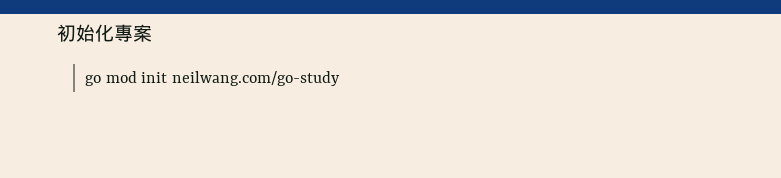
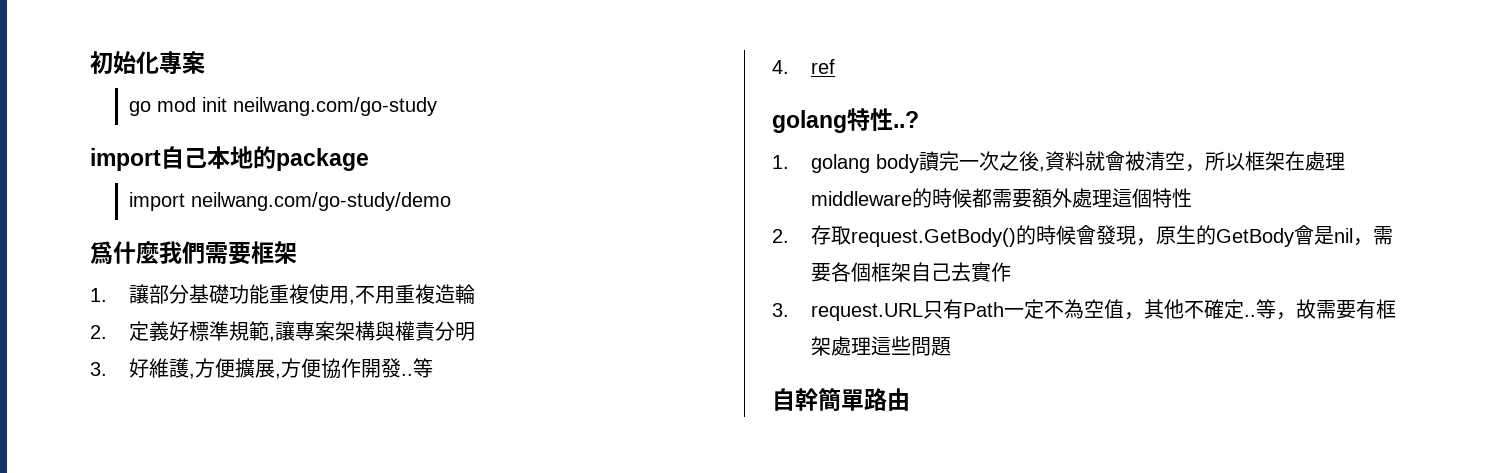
(341, 78) none -> [90,146,369,171] [129,192,452,211] [90,241,297,265] [90,284,476,305] [90,321,476,342] [90,358,434,379] [772,59,836,74] [772,108,919,133] [772,151,1346,173] [811,188,1193,208] [772,225,1394,247] [811,262,1012,282] [772,299,1397,321] [811,336,952,356] [772,388,910,412] // import自己本地的package // import neilwang.com/go-study/demo // 爲什麼我們需要框架 // 1.讓部分基礎功能重複使用,不用重複造輪 // 2.定義好標準規範,讓專案架構與權責分明 // 3.好維護,方便擴展,方便協作開發..等 // 4. ref // golang特性..? // 1. golang body讀完一次之後,資料就會被清空，所以框架在處理middleware的時候都需要額外處理這個特性 // 2.存取request.GetBody()的時候會發現，原生的GetBody會是nil，需要各個框架自己去實作 // 3. request.URL只有Path一定不為空值，其他不確定..等，故需要有框架處理這些問題 // 自幹簡單路由

